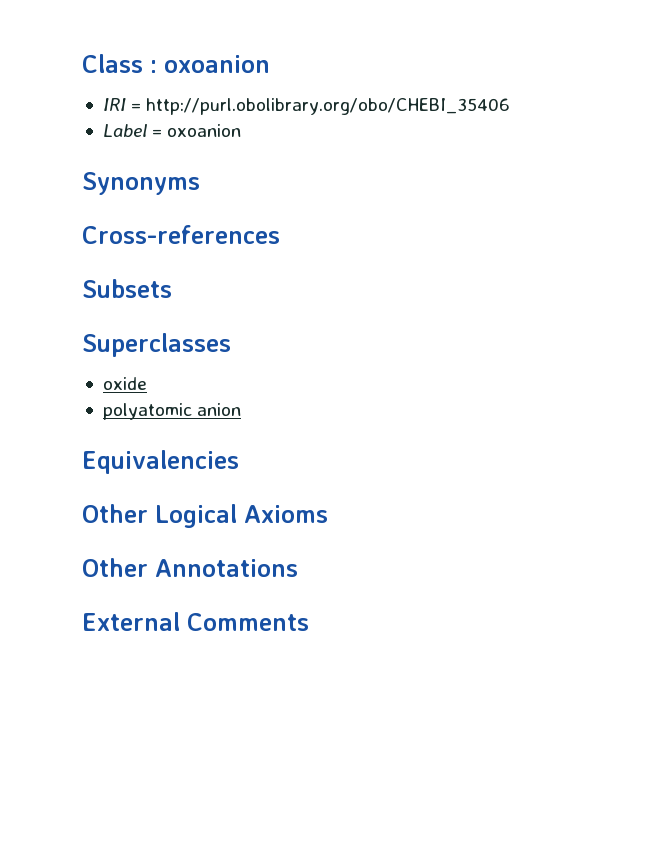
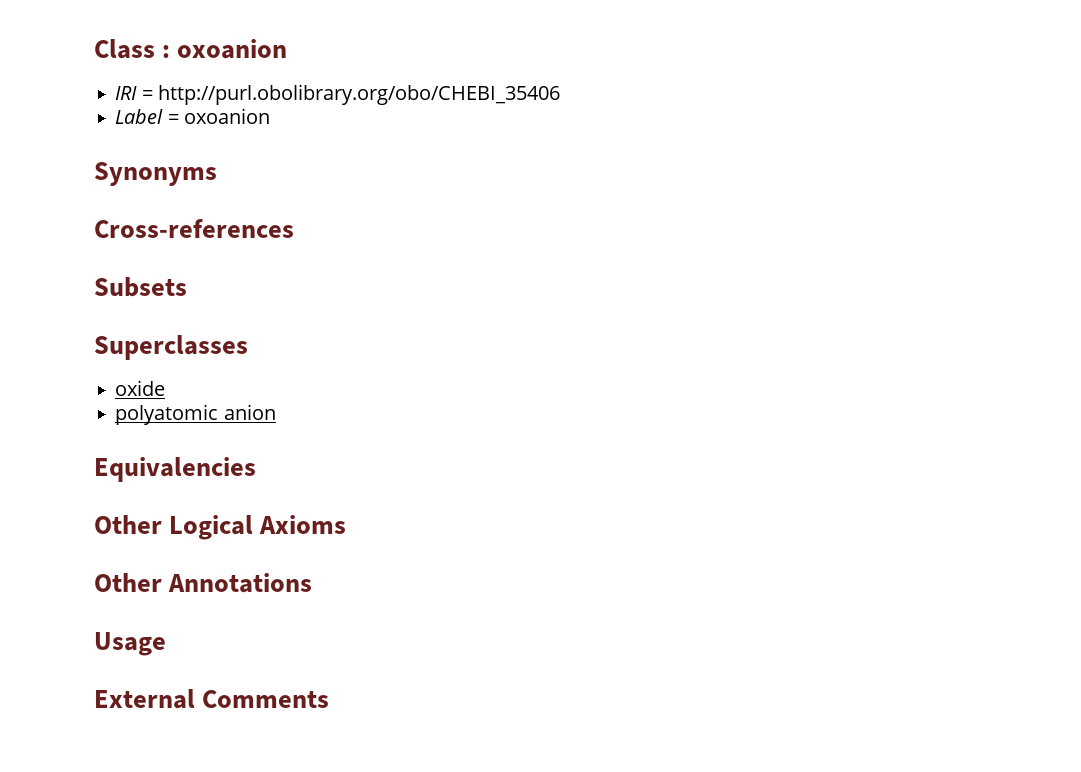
(298, 568) none -> [94,632,166,656] // Usage

